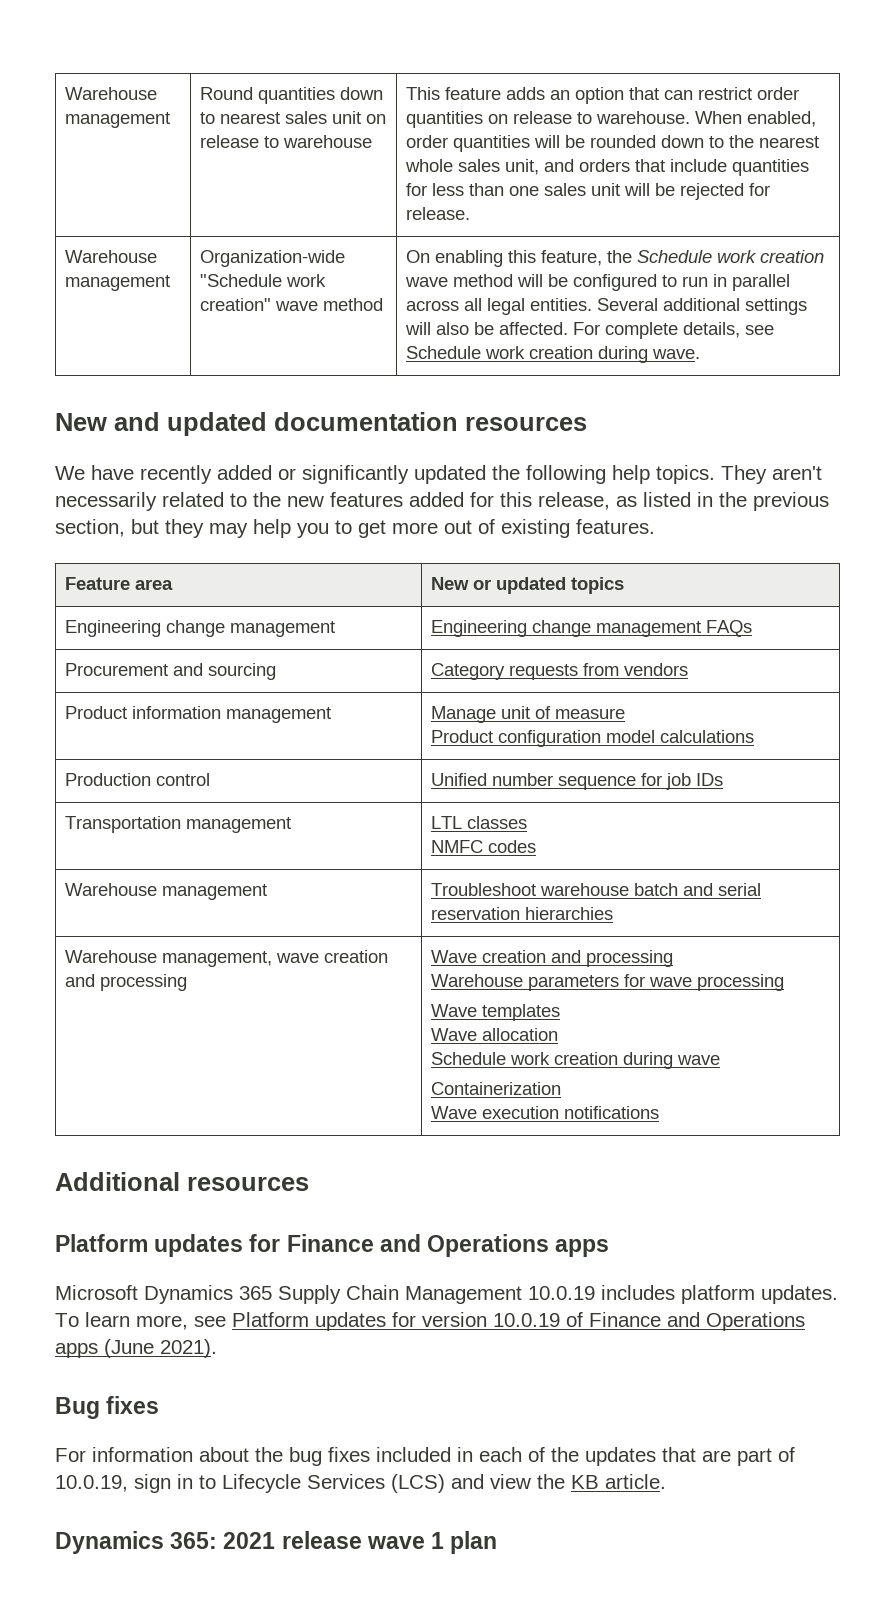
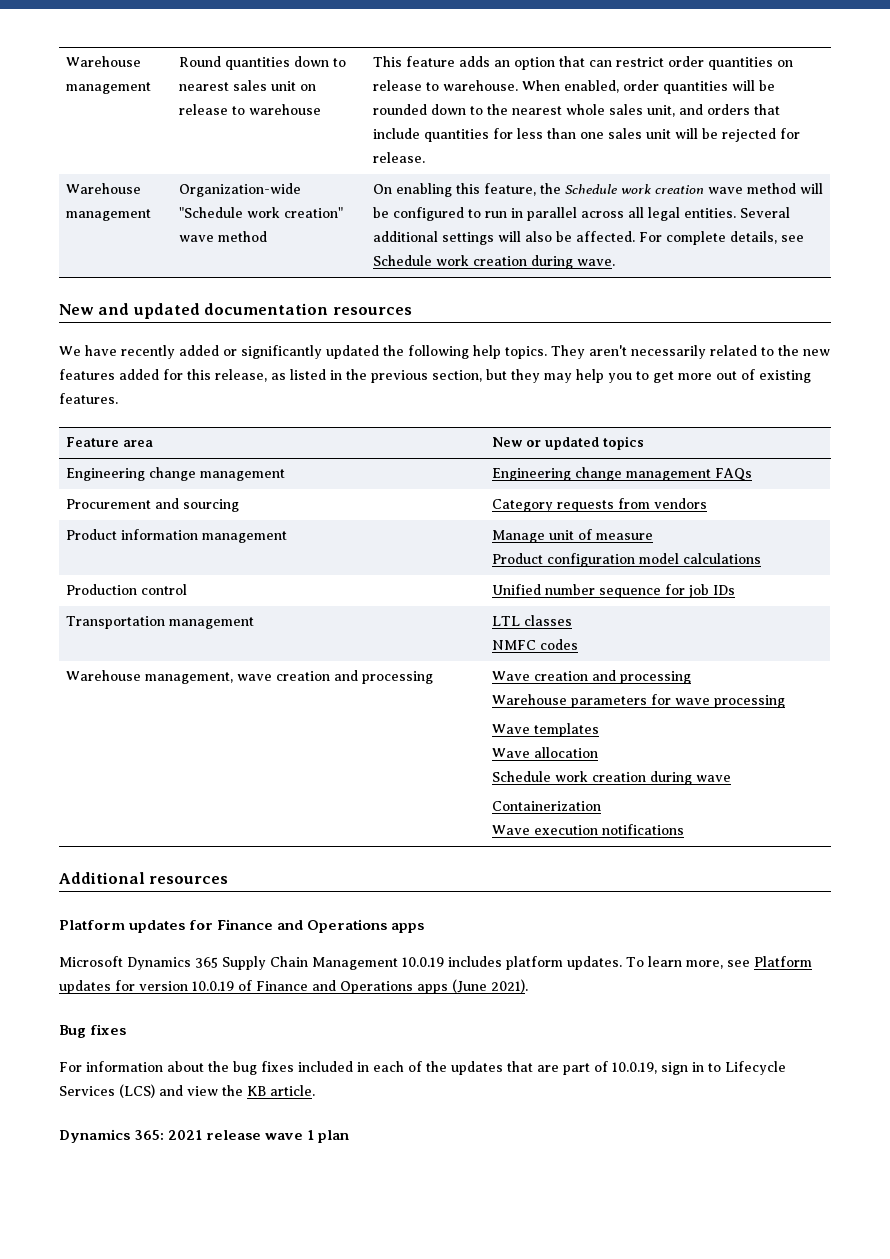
[65,883,268,900] [431,883,762,896] [431,907,614,920] // Warehouse management | Troubleshoot warehouse batch and serial reservation hierarchies -> (579, 644) none

